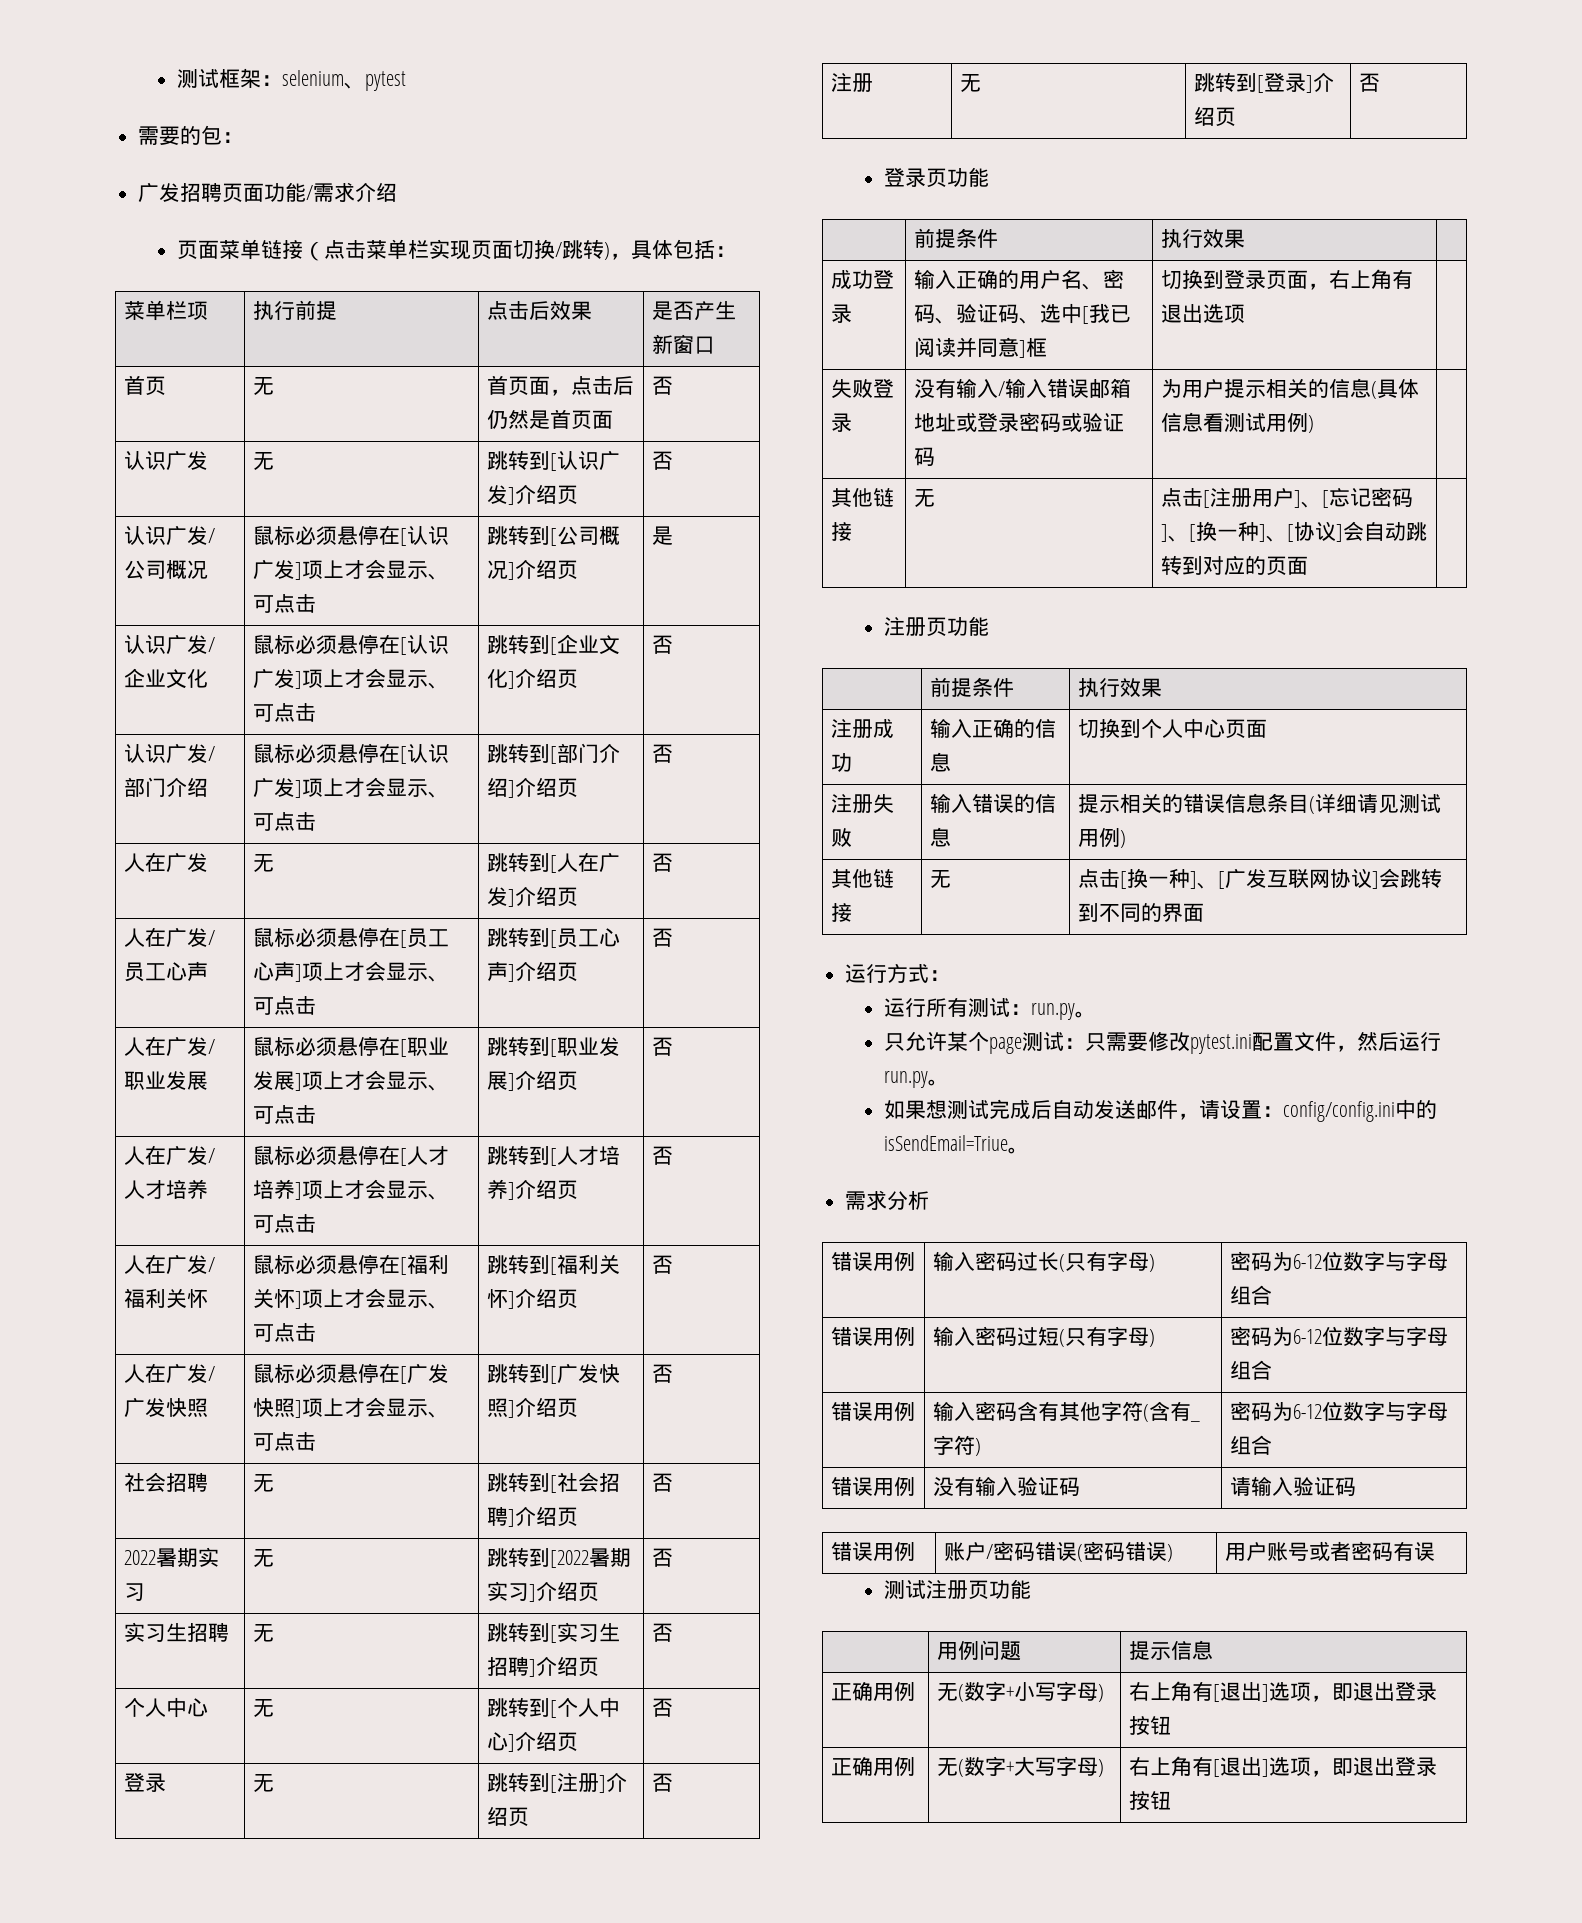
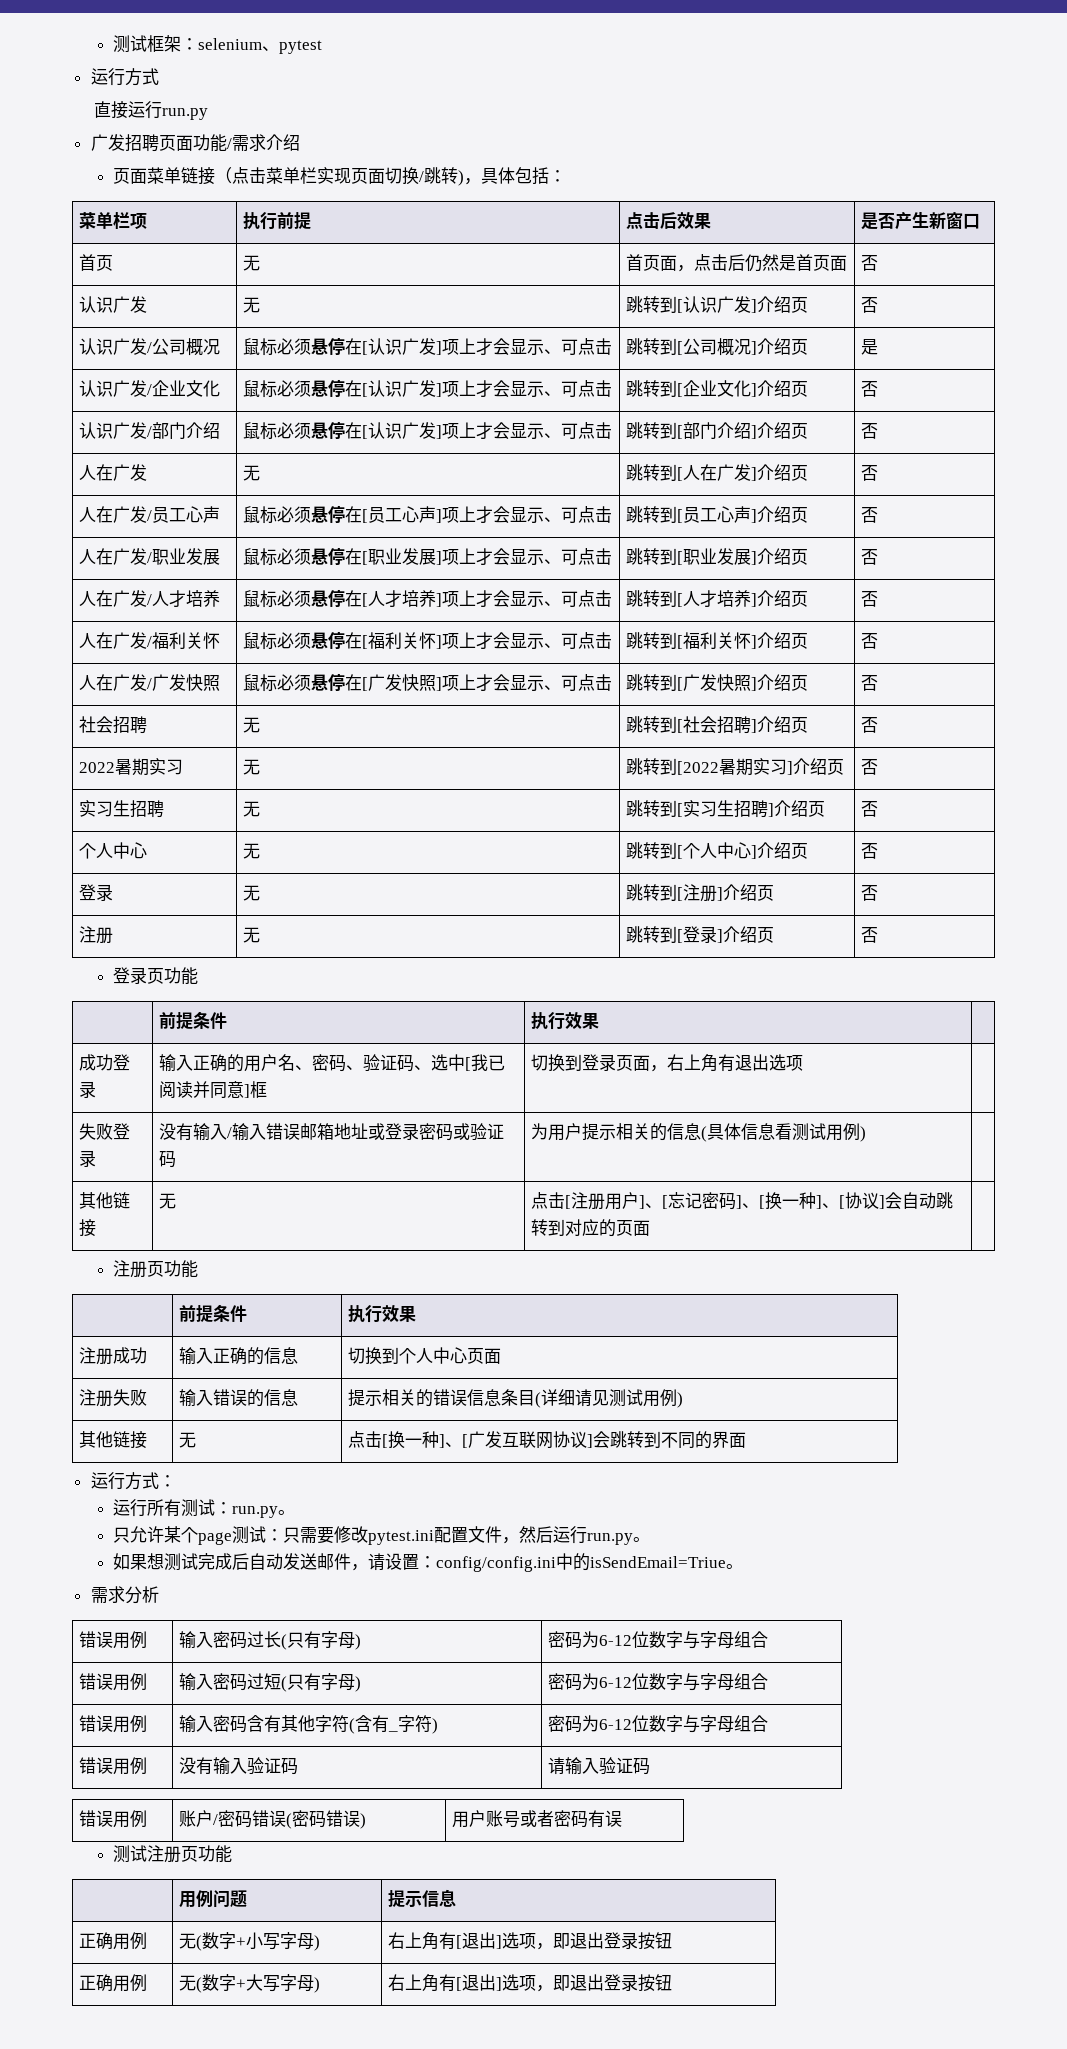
[138,125,244,145] 需要的包： -> [90,68,159,86] [94,101,209,120] 运行方式 // 直接运行run.py

